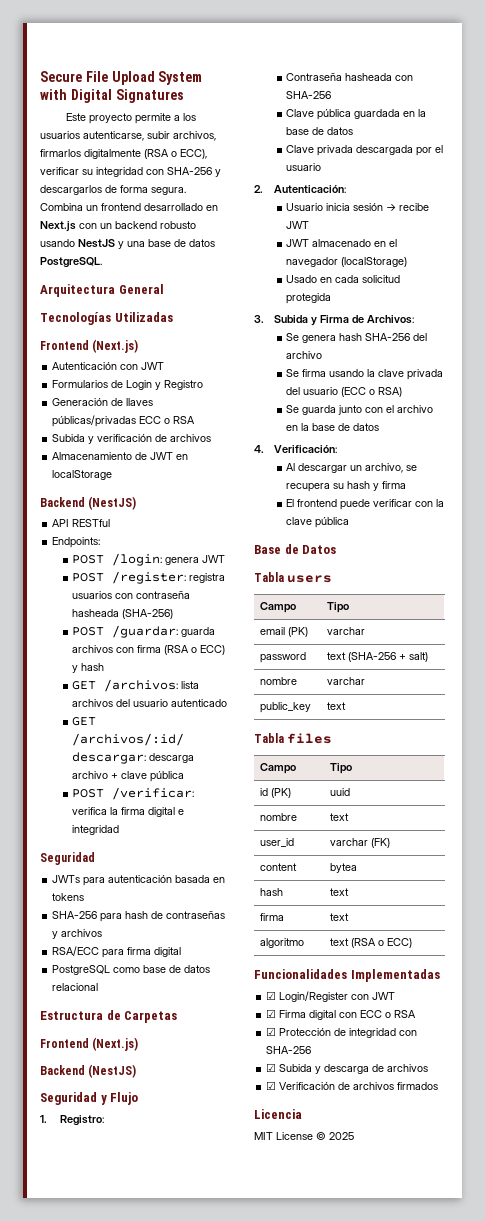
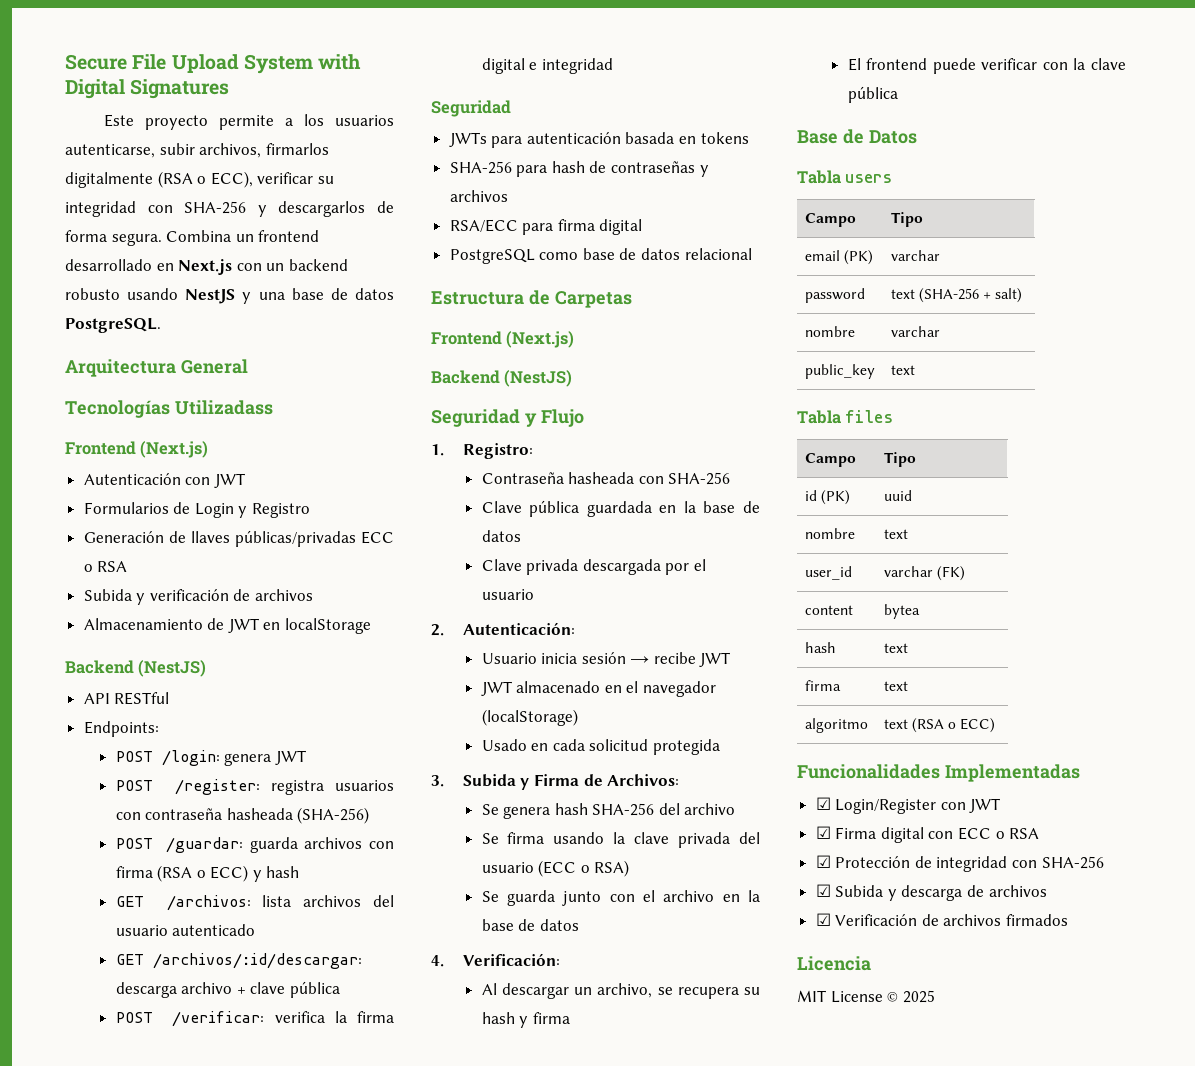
[114,312,173,322] Utilizadas -> [174,400,273,415] Utilizadass

